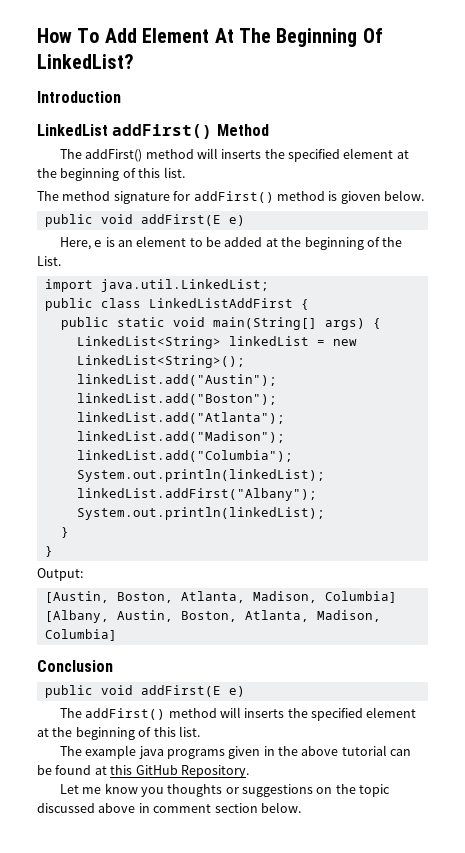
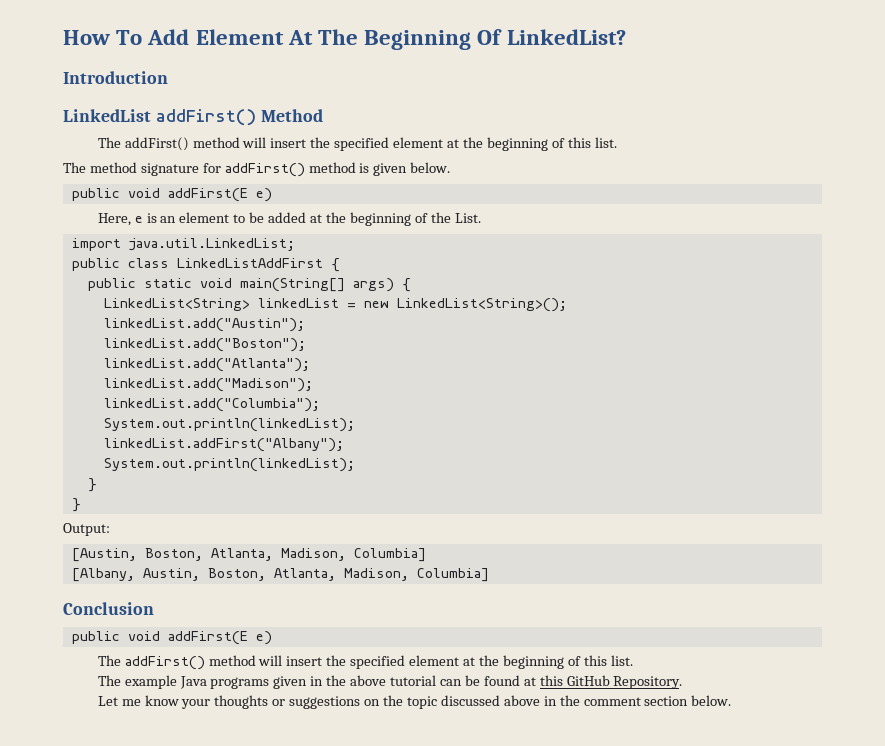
[221,149,262,159] inserts -> [270,138,307,148] insert
[340,191,381,204] gioven -> [373,163,408,176] given
[244,708,285,718] inserts -> [286,656,323,666] insert
[138,746,164,759] java -> [179,676,207,689] Java
[140,787,164,797] you -> [181,699,211,709] your
(150, 808) none -> [559,695,580,706] the

